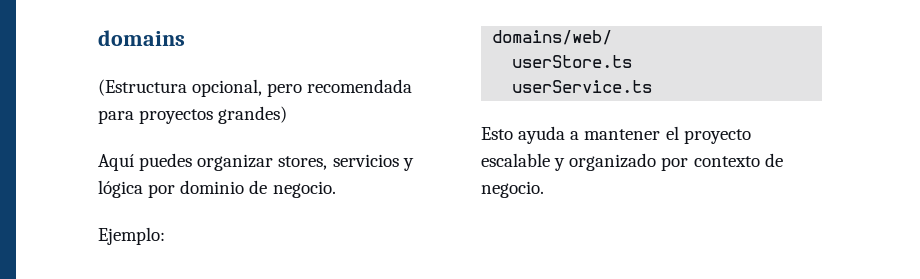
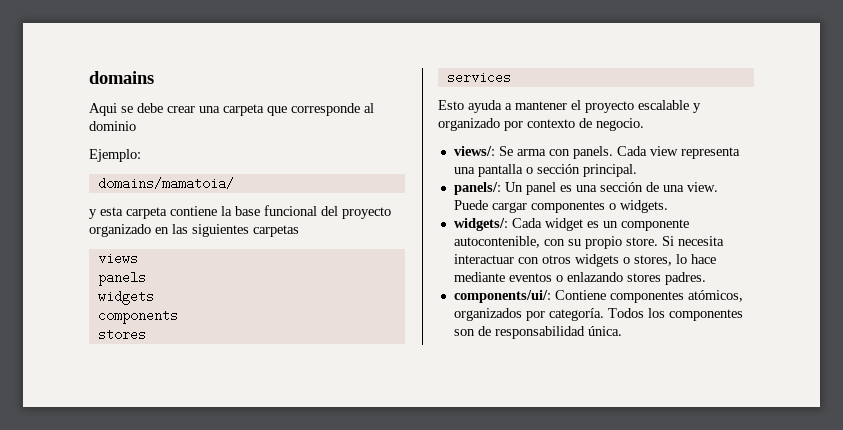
[98,79,413,97] [98,106,288,124] [98,153,414,171] [98,180,176,198] (Estructura opcional, pero recomendada para proyectos grandes) // Aquí puedes organizar stores, servicios y lógica por -> [89,103,374,116] Aqui se debe crear una carpeta que corresponde al
[249,180,336,198] de negocio. -> (136, 126) none
[492,30,613,45] [512,55,633,68] [512,80,653,93] domains/web/ // userStore.ts // userService.ts -> [97,177,234,190] [89,205,391,219] [89,224,299,237] [97,252,138,265] [97,271,146,286] [97,290,154,305] [97,309,178,324] [97,328,146,341] [446,71,511,84] domains/mamatoia/ // y esta carpeta contiene la base funcional del proyecto organizado en las siguientes carpetas // views // panels // widgets // components // stores // services
(544, 189) none -> [453,146,740,159] [453,164,637,177] [453,182,718,195] [453,200,668,213] [453,218,689,231] [453,236,724,249] [453,254,716,267] [453,272,706,285] [453,290,743,303] [453,308,743,321] [453,326,622,339] // views/: Se arma con panels. Cada view representa una pantalla o sección principal. // panels/: Un panel es una sección de una view. Puede cargar componentes o widgets. // widgets/: Cada widget es un componente autocontenible, con su propio store. Si necesita interactuar con otros widgets o stores, lo hace mediante eventos o enlazando stores padres. // components/ui/: Contiene componentes atómicos, organizados por categoría. Todos los componentes son de responsabilidad única.

